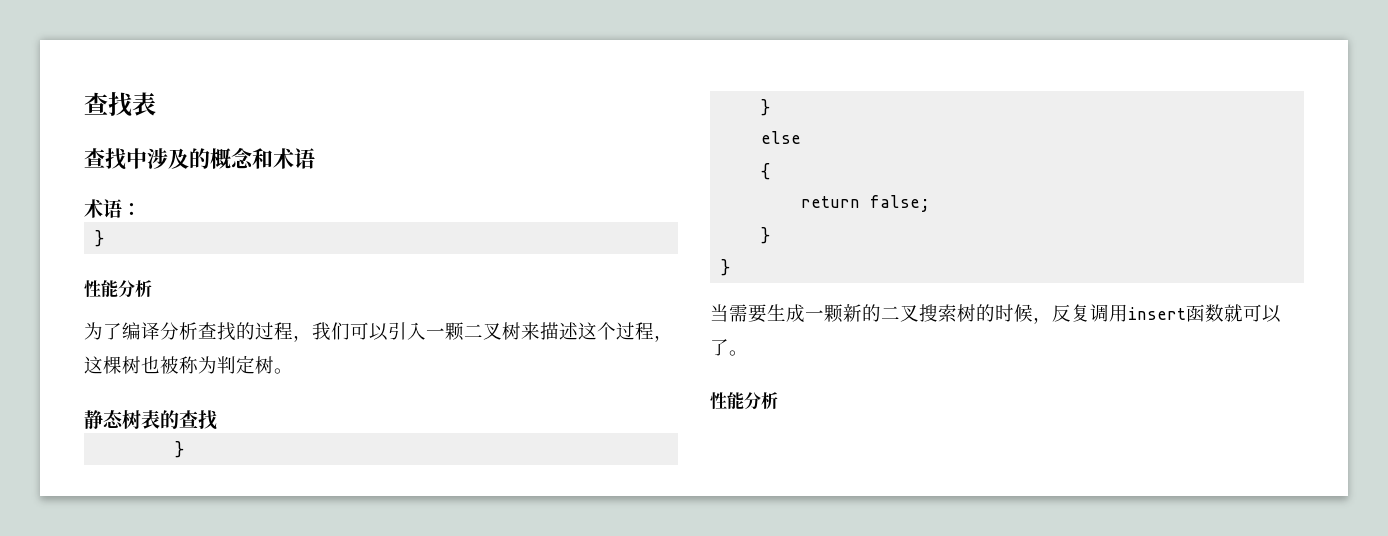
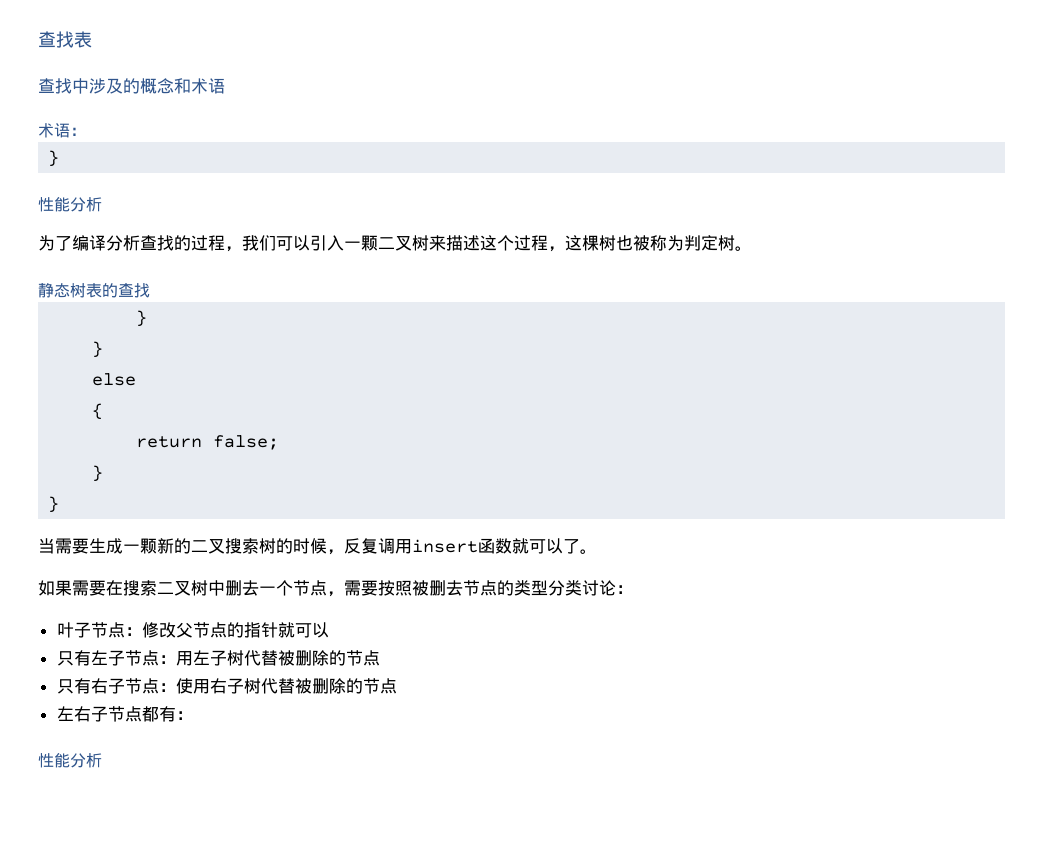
(748, 353) none -> [38,580,633,597] [56,622,329,638] [56,650,380,666] [56,678,397,694] [56,706,193,722] // 如果需要在搜索二叉树中删去一个节点，需要按照被删去节点的类型分类讨论： // 叶子节点：修改父节点的指针就可以 // 只有左子节点：用左子树代替被删除的节点 // 只有右子节点：使用右子树代替被删除的节点 // 左右子节点都有：

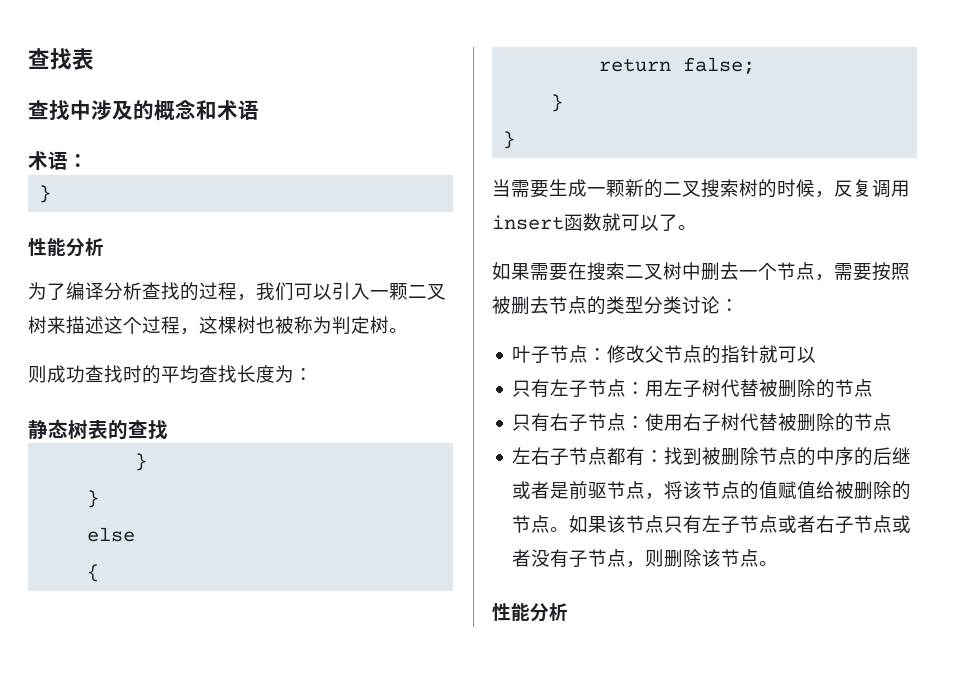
(752, 248) none -> [28,365,313,384] // 则成功查找时的平均查找长度为：
(193, 715) none -> [664,447,912,466] [512,481,912,500] [512,515,912,534] [512,549,779,568] 找到被删除节点的中序的后继或者是前驱节点，将该节点的值赋值给被删除的节点。如果该节点只有左子节点或者右子节点或者没有子节点，则删除该节点。

